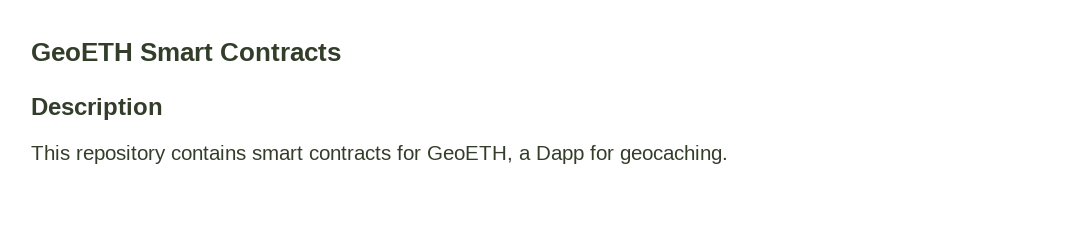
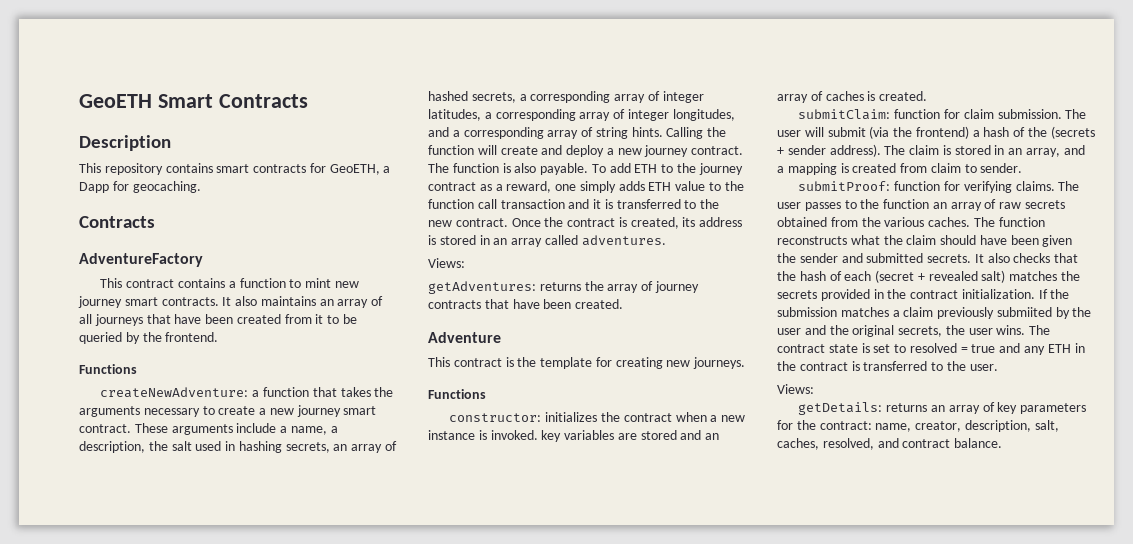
(728, 154) none -> [79,216,155,228] [79,253,203,267] [100,278,359,288] [78,296,384,308] [79,314,358,326] [79,332,219,344] [79,364,137,374] [100,387,394,398] [79,405,377,417] [79,423,338,435] [79,441,398,453] [428,91,704,103] [428,109,735,121] [428,127,727,139] [428,145,744,157] [428,163,743,175] [428,181,744,193] [428,199,720,209] [428,217,743,229] [428,235,666,247] [428,258,465,268] [428,281,699,294] [428,299,624,309] [428,332,501,343] [428,357,746,369] [428,389,486,399] [449,412,746,422] [428,430,720,442] [777,91,928,103] [798,109,1087,120] [777,126,1095,139] [777,144,1085,157] [777,163,1023,175] [798,181,1080,193] [777,199,1066,211] [777,217,1045,227] [777,235,1073,247] [777,253,1079,263] [777,270,1081,283] [777,289,1070,301] [777,307,1092,319] [777,325,1051,337] [777,343,1085,355] [777,361,998,371] [777,384,814,394] [798,402,1087,415] [777,420,1059,432] [777,438,1003,450] // Contracts // AdventureFactory // This contract contains a function to mint new journey smart contracts. It also maintains an array of all journeys that have been created from it to be queried by the frontend. // Functions // createNewAdventure: a function that takes the arguments necessary to create a new journey smart contract. These arguments include a name, a description, the salt used in hashing secrets, an array of hashed secrets, a corresponding array of integer latitudes, a corresponding array of integer longitudes, and a corresponding array of string hints. Calling the function will create and deploy a new journey contract. The function is also payable. To add ETH to the journey contract as a reward, one simply adds ETH value to the function call transaction and it is transferred to the new contract. Once the contract is created, its address is stored in an array called adventures. // Views: // getAdventures: returns the array of journey contracts that have been created. // Adventure // This contract is the template for creating new journeys. // Functions // constructor: initializes the contract when a new instance is invoked. key variables are stored and an array of caches is created. // submitClaim: function for claim submission. The user will submit (via the frontend) a hash of the (secrets + sender address). The claim is stored in an array, and a mapping is created from claim to sender. // submitProof: function for verifying claims. The user passes to the function an array of raw secrets obtained from the various caches. The function reconstructs what the claim should have been given the sender and submitted secrets. It also checks that the hash of each (secret + revealed salt) matches the secrets provided in the contract initialization. If the submission matches a claim previously submiited by the user and the original secrets, the user wins. The contract state is set to resolved = true and any ETH in the contract is transferred to the user. // Views: // getDetails: returns an array of key parameters for the contract: name, creator, description, salt, caches, resolved, and contract balance.

